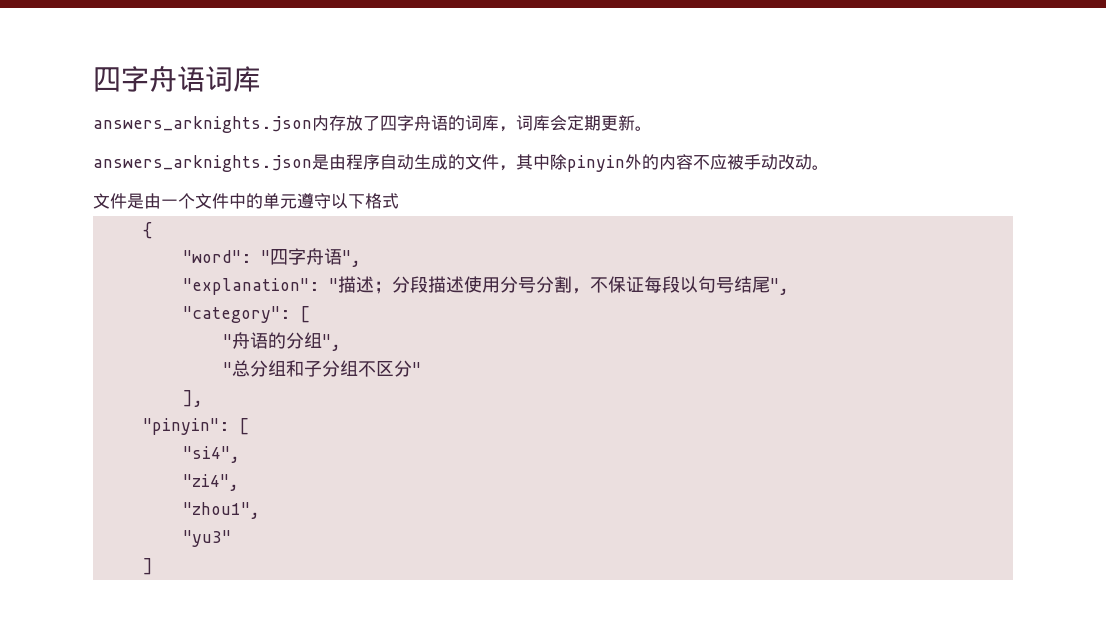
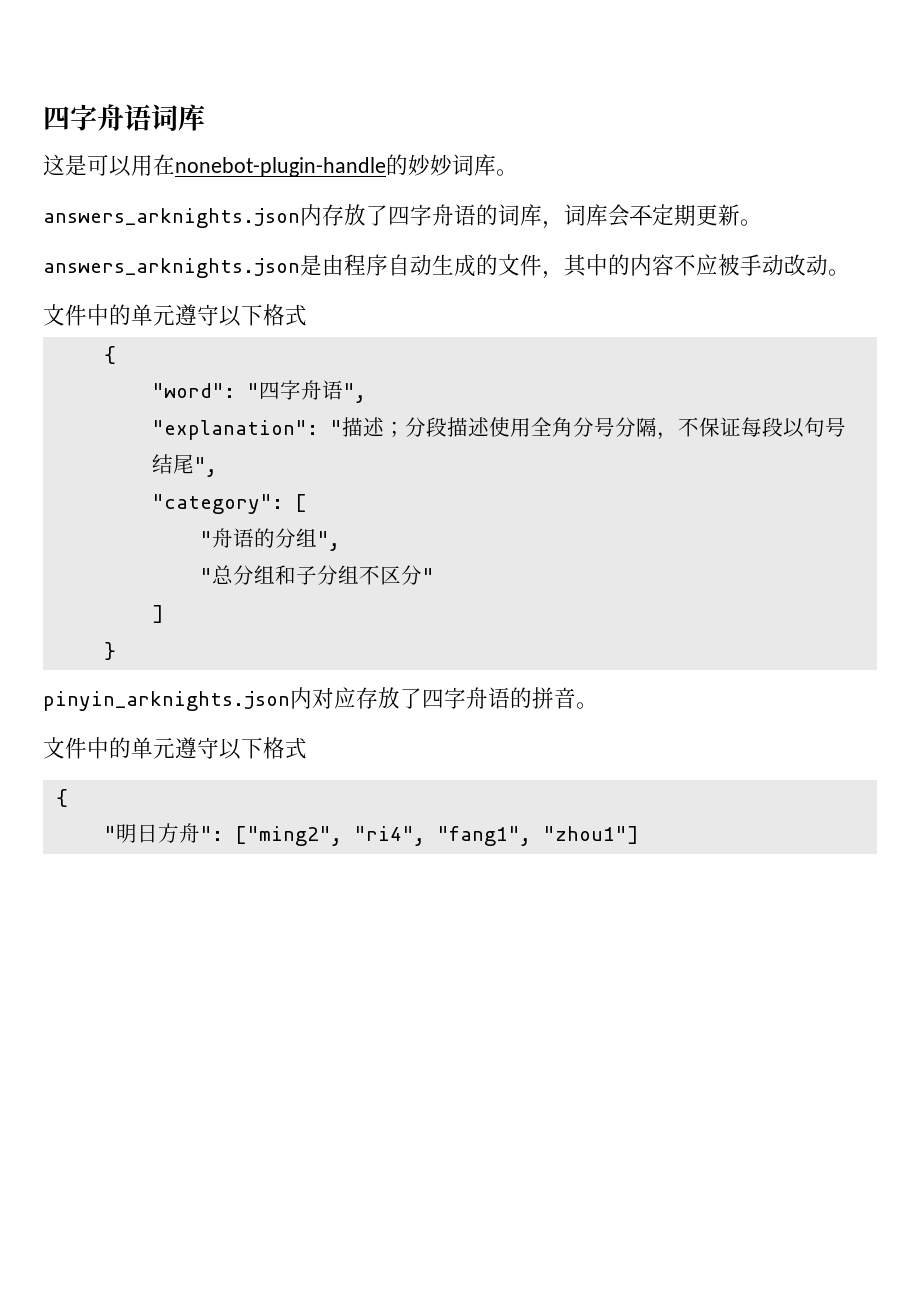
(261, 79) none -> [43,154,518,177] // 这是可以用在nonebot-plugin-handle的妙妙词库。
(567, 123) none -> [630,204,652,226] 不
[550,154,642,172] 除pinyin外 -> (608, 265) none
[127,193,229,209] 是由一个文件 -> (87, 315) none
[500,276,573,293] 分号分割 -> [530,417,657,437] 全角分号分隔
[183,390,204,407] [143,418,250,435] [183,446,241,463] [183,474,240,491] [183,502,261,519] [183,530,232,547] [143,558,154,575] ], // "pinyin": [ // "si4", // "zi4", // "zhou1", // "yu3" // ] -> [151,605,164,623] [103,642,116,660] [43,687,598,711] [43,737,307,760] [55,789,68,807] [103,823,639,846] ] // } // pinyin_arknights.json内对应存放了四字舟语的拼音。 // 文件中的单元遵守以下格式 // { // "明日方舟": ["ming2", "ri4", "fang1", "zhou1"]

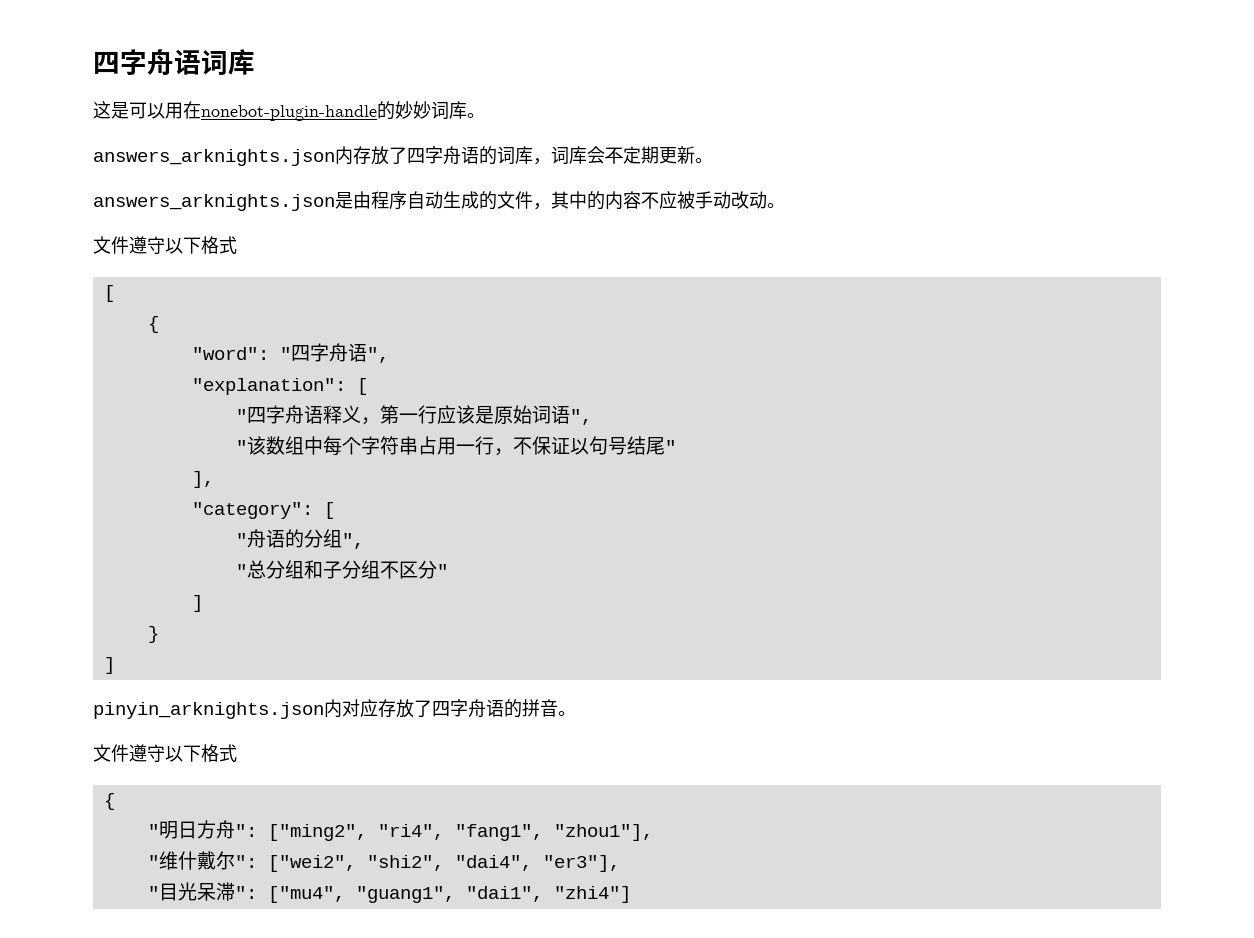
[87,304,307,327] 中的单元遵守以下格式 -> [129,236,237,254] [103,285,115,302] 遵守以下格式 // [
[329,417,657,437] "描述；分段描述使用全角分号分隔 -> [356,378,368,395] [235,405,592,425] [235,436,494,456] [ // "四字舟语释义，第一行应该是原始词语", // "该数组中每个字符串占用一行
[740,417,783,437] 每段 -> (570, 445) none
[193,457,217,477] ", -> [664,440,676,453] [191,471,214,488] " // ],
(116, 651) none -> [103,657,115,674] // ]
[87,737,175,759] 中的单元 -> (129, 753) none
[542,826,639,844] "zhou1"] -> [553,824,653,841] [147,851,620,872] [147,882,631,903] "zhou1"], // "维什戴尔": ["wei2", "shi2", "dai4", "er3"], // "目光呆滞": ["mu4", "guang1", "dai1", "zhi4"]

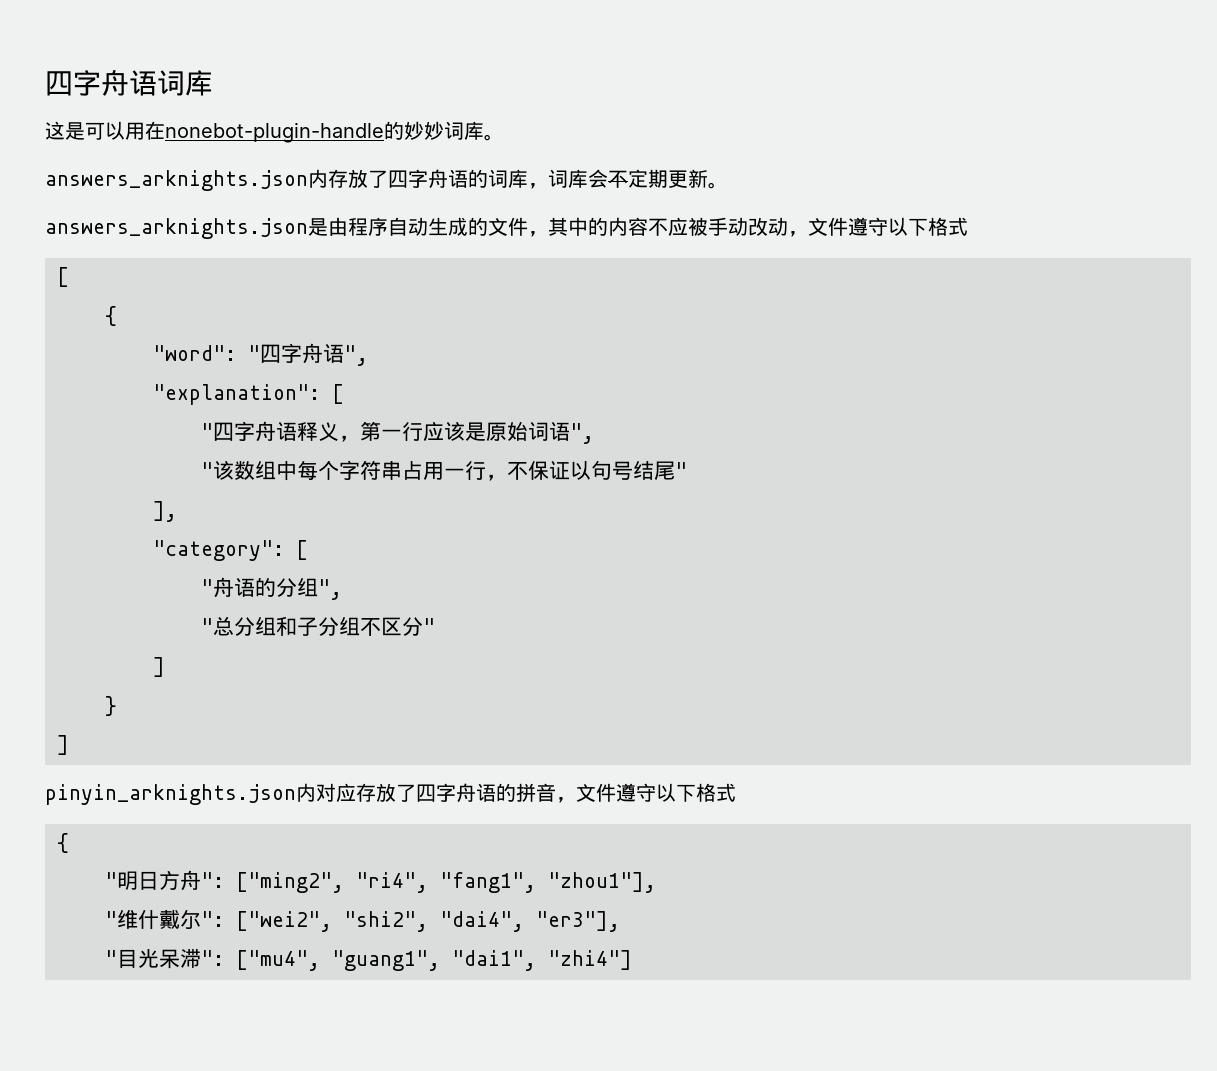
[767,203,785,208] 。 // -> [788,231,808,237] ，
[558,711,576,716] 。 // -> [556,797,576,803] ，

